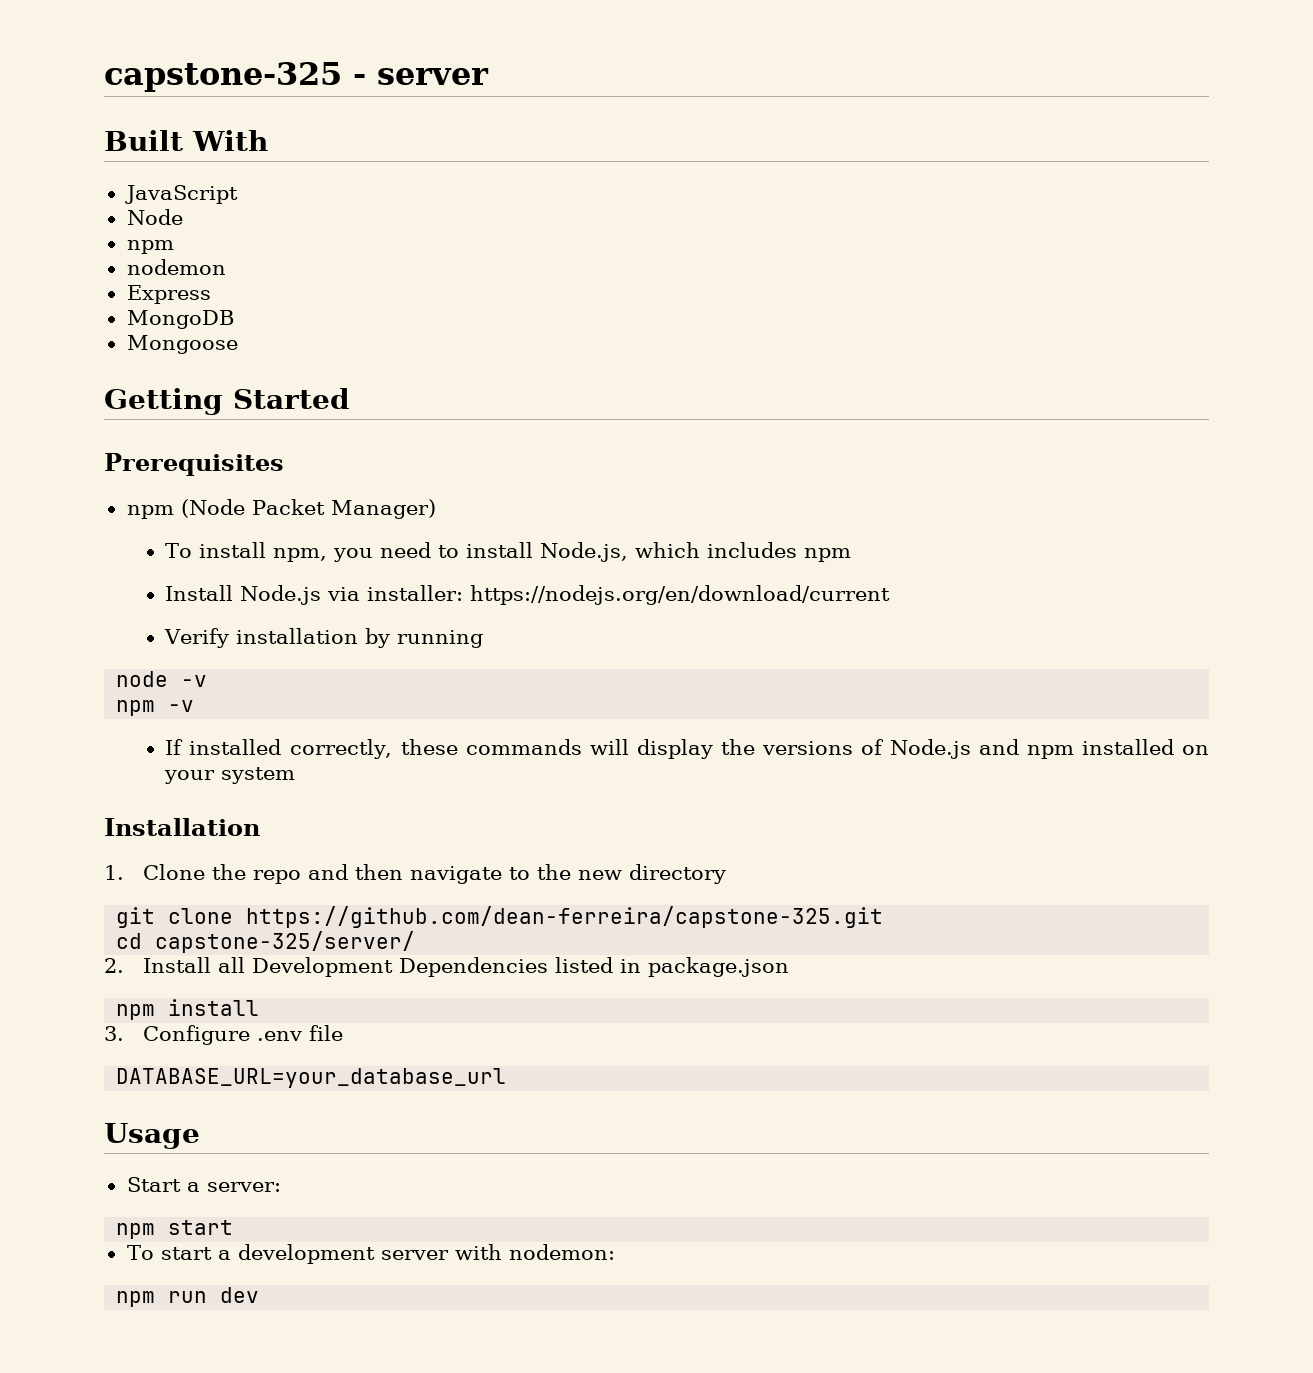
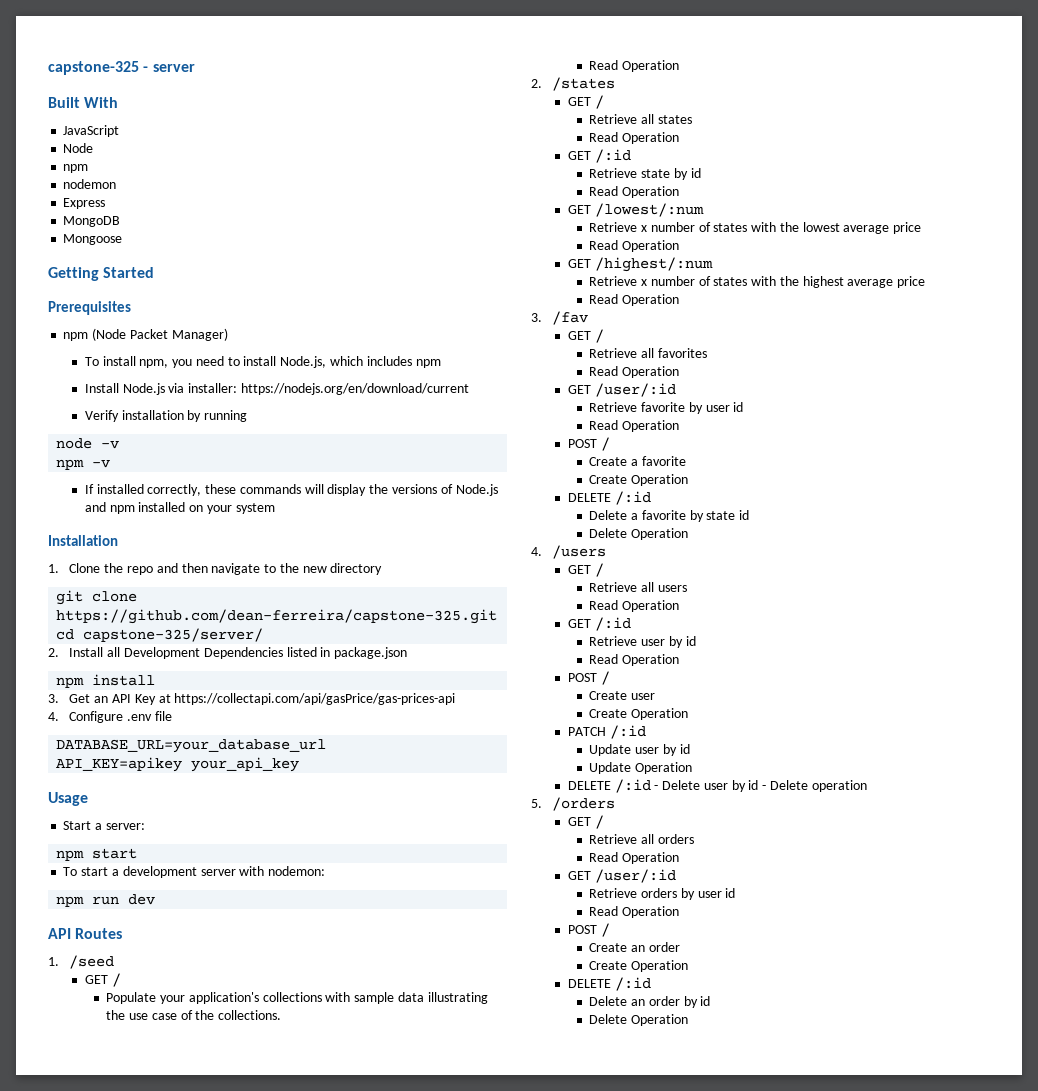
(124, 1033) none -> [69,693,456,705] [48,712,59,721] Get an API Key at https://collectapi.com/api/gasPrice/gas-prices-api // 4.
(507, 1078) none -> [56,757,300,772] // API_KEY=apikey your_api_key
(260, 1295) none -> [48,928,123,939] [48,955,115,969] [84,973,121,987] [106,992,488,1004] [106,1010,282,1020] [589,60,679,72] [531,77,616,91] [567,95,604,109] [589,114,692,124] [589,132,679,144] [567,149,631,163] [589,168,701,180] [589,186,679,198] [567,203,704,217] [589,222,922,234] [589,240,679,252] [567,257,713,272] [589,276,926,288] [589,294,679,306] [531,311,589,325] [567,329,604,343] [589,348,707,358] [589,366,679,378] [567,383,676,397] [589,402,744,414] [589,420,679,432] [567,437,610,451] [589,456,686,466] [589,474,688,486] [567,491,651,505] [589,510,750,522] [589,528,688,540] [531,545,607,559] [567,563,604,577] [589,582,687,592] [589,600,679,612] [567,617,631,631] [589,636,696,648] [589,654,679,666] [567,671,610,685] [589,691,655,700] [589,708,688,720] [567,725,646,739] [589,744,690,756] [589,762,692,774] [567,779,867,793] [531,797,616,811] [567,815,604,829] [589,834,694,844] [589,852,679,864] [567,869,676,883] [589,888,736,900] [589,906,679,918] [567,923,610,937] [589,942,680,952] [589,960,688,972] [567,977,651,991] [589,996,711,1008] [589,1014,688,1026] // API Routes // 1. /seed // GET / // Populate your application's collections with sample data illustrating the use case of the collections. // Read Operation // 2. /states // GET / // Retrieve all states // Read Operation // GET /:id // Retrieve state by id // Read Operation // GET /lowest/:num // Retrieve x number of states with the lowest average price // Read Operation // GET /highest/:num // Retrieve x number of states with the highest average price // Read Operation // 3. /fav // GET / // Retrieve all favorites // Read Operation // GET /user/:id // Retrieve favorite by user id // Read Operation // POST / // Create a favorite // Create Operation // DELETE /:id // Delete a favorite by state id // Delete Operation // 4. /users // GET / // Retrieve all users // Read Operation // GET /:id // Retrieve user by id // Read Operation // POST / // Create user // Create Operation // PATCH /:id // Update user by id // Update Operation // DELETE /:id - Delete user by id - Delete operation // 5. /orders // GET / // Retrieve all orders // Read Operation // GET /user/:id // Retrieve orders by user id // Read Operation // POST / // Create an order // Create Operation // DELETE /:id // Delete an order by id // Delete Operation

